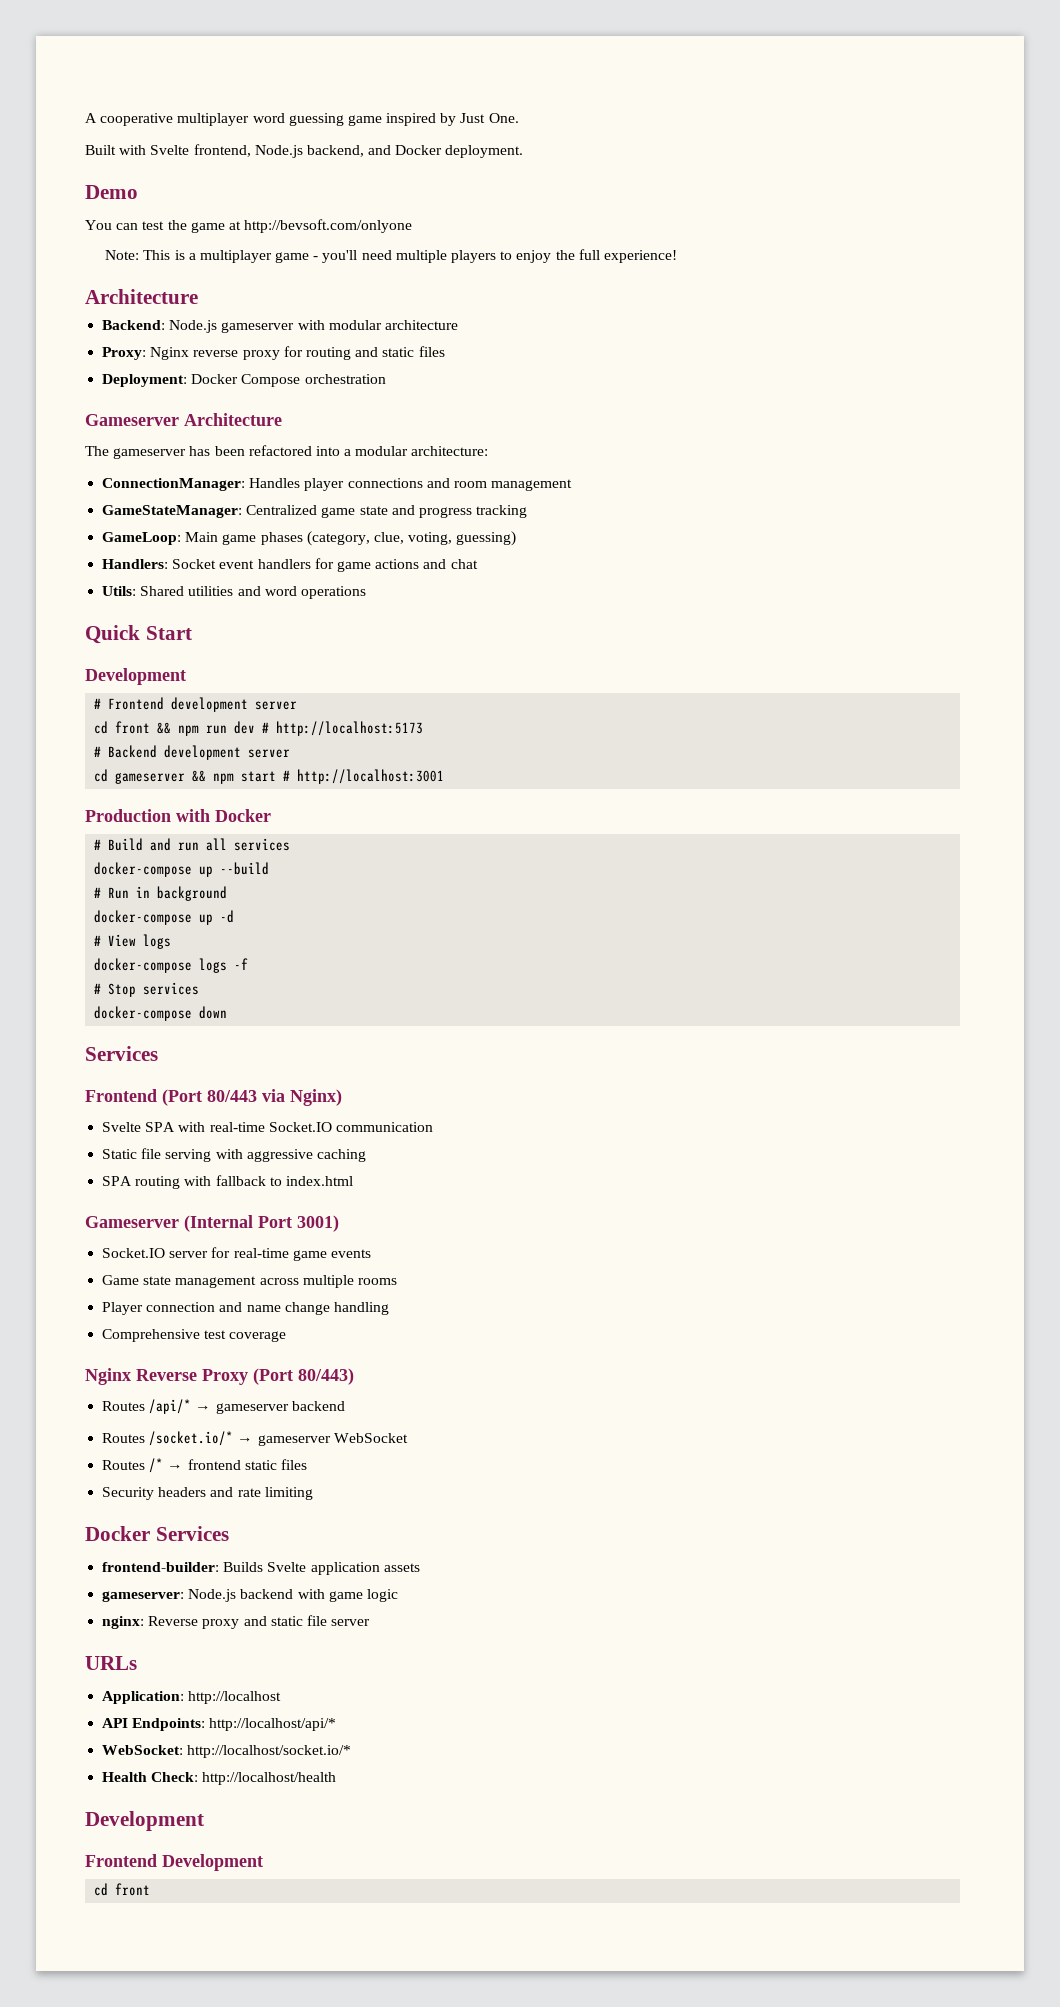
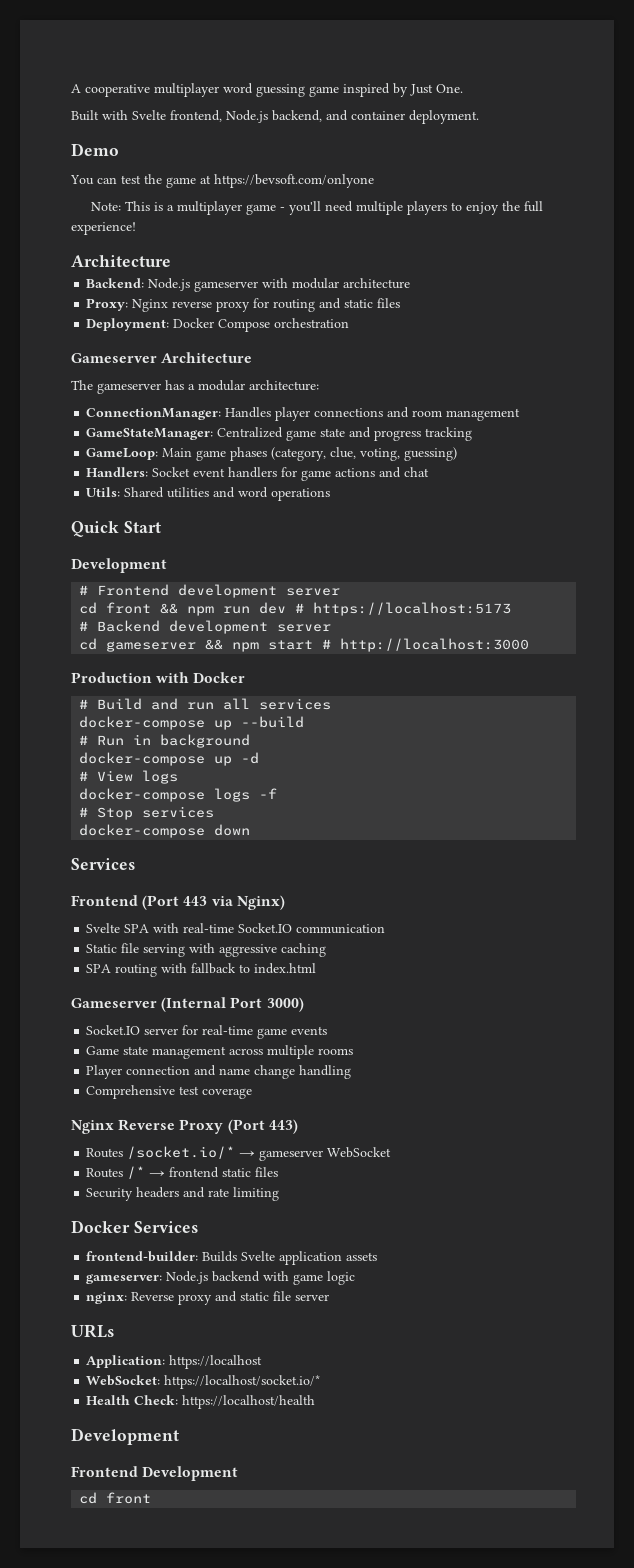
[395,145,443,155] Docker -> [351,111,405,120] container
[244,219,413,233] http://bevsoft.com/onlyone -> [214,174,374,188] https://bevsoft.com/onlyone
[214,445,340,456] been refactored into -> (184, 385) none
[276,721,424,736] http://localhost:5173 -> [313,602,512,616] https://localhost:5173
[297,769,445,784] http://localhost:3001 -> [340,638,530,652] http://localhost:3000
[207,1090,257,1102] 80/443 -> [183,896,208,906] 443
[297,1215,339,1232] 3001) -> [266,997,304,1012] 3000)
[298,1368,354,1385] [102,1399,345,1414] 80/443) // Routes /api/* → gameserver backend -> [268,1119,298,1134] 443)
[188,1691,282,1704] [102,1718,337,1731] http://localhost // API Endpoints: http://localhost/api/* -> [169,1355,263,1369] https://localhost
[187,1745,352,1758] http://localhost/socket.io/* -> [164,1375,321,1389] https://localhost/socket.io/*
[202,1772,337,1785] http://localhost/health -> [182,1395,316,1409] https://localhost/health

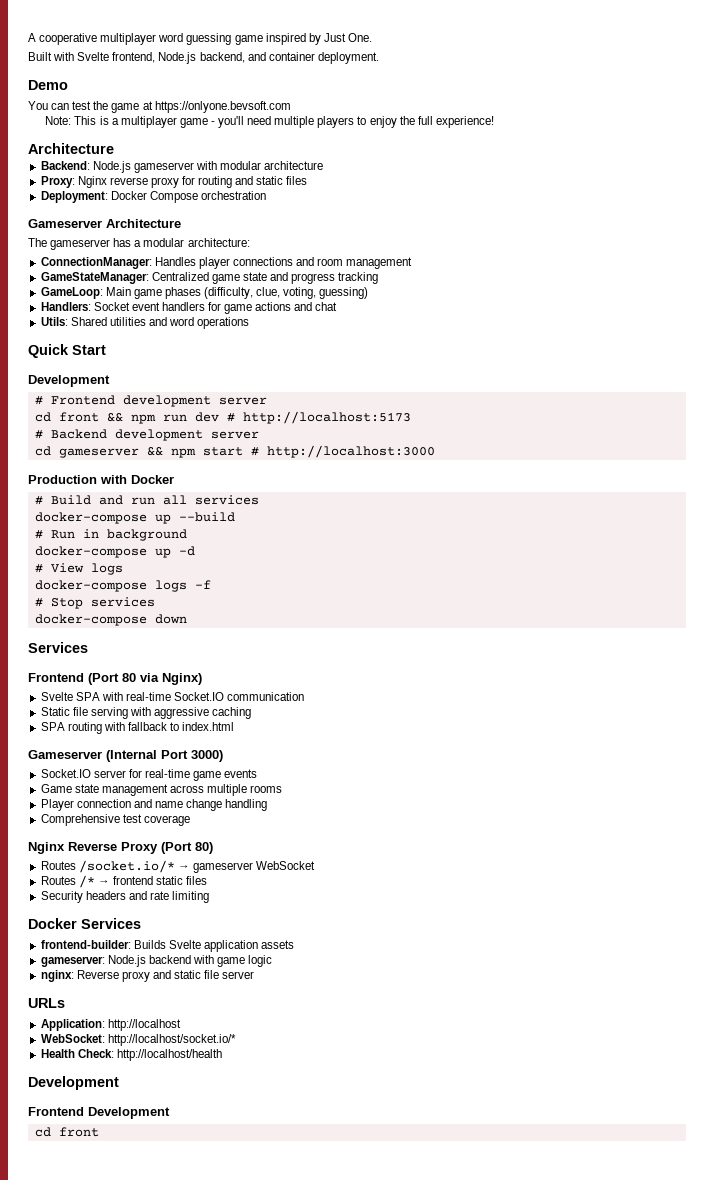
[214,174,374,188] https://bevsoft.com/onlyone -> [154,101,291,113] https://onlyone.bevsoft.com
[271,447,327,461] (category, -> [204,287,254,299] (difficulty,
[313,602,512,616] https://localhost:5173 -> [242,411,411,424] http://localhost:5173
[183,896,208,906] 443 -> [122,673,136,682] 80
[268,1119,298,1134] 443) -> [195,842,213,854] 80)
[169,1355,263,1369] https://localhost -> [107,1019,181,1031] http://localhost
[164,1375,321,1389] https://localhost/socket.io/* -> [107,1034,236,1046] http://localhost/socket.io/*
[182,1395,316,1409] https://localhost/health -> [116,1049,222,1061] http://localhost/health

